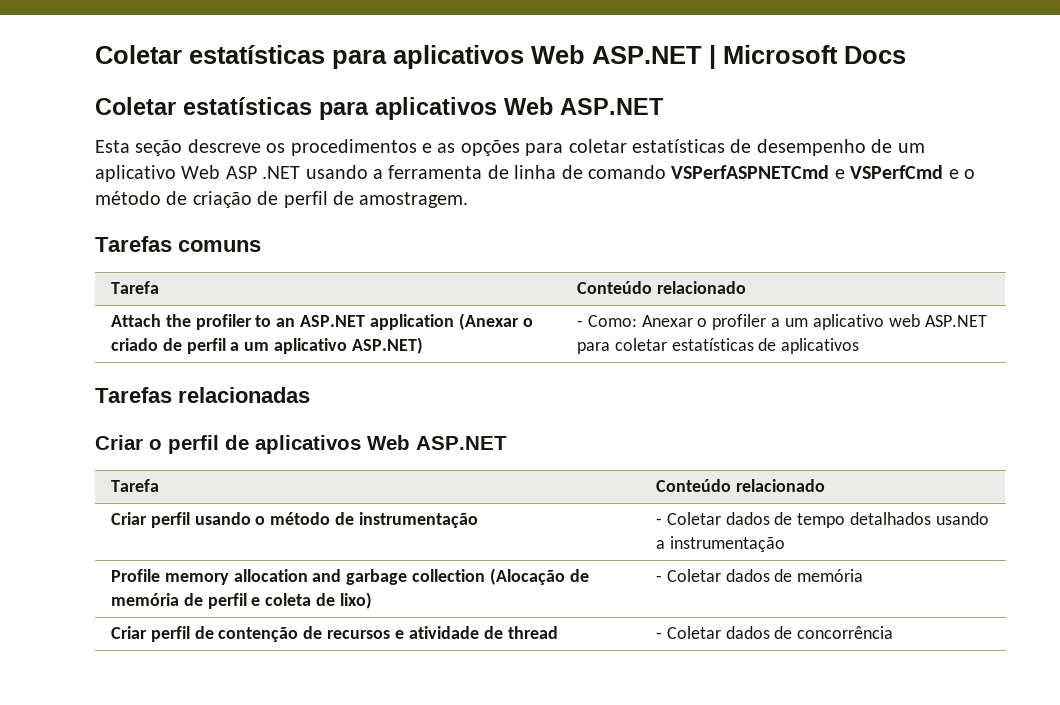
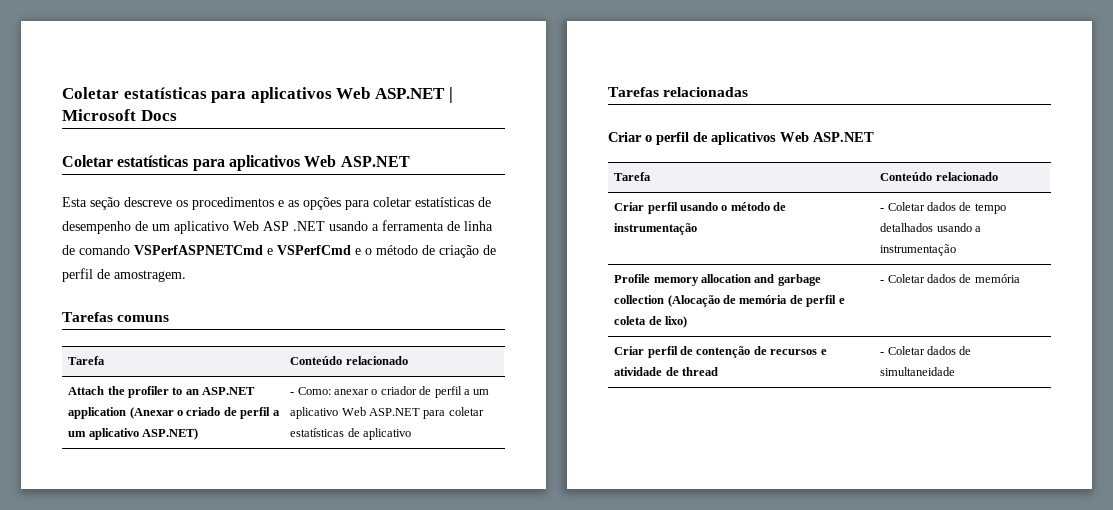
[641,314,920,330] Anexar o profiler a um aplicativo web -> [334,386,490,398] [290,407,366,419] anexar o criador de perfil a um aplicativo Web
[781,338,860,354] aplicativos -> [363,428,412,440] aplicativo
[797,626,894,639] concorrência -> [880,367,956,376] simultaneidade

